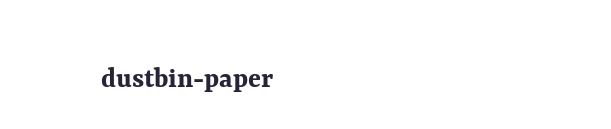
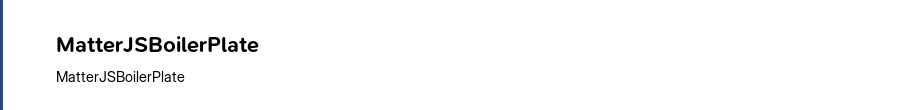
[101,67,273,92] dustbin-paper -> [56,36,259,54] [56,71,185,82] MatterJSBoilerPlate // MatterJSBoilerPlate

